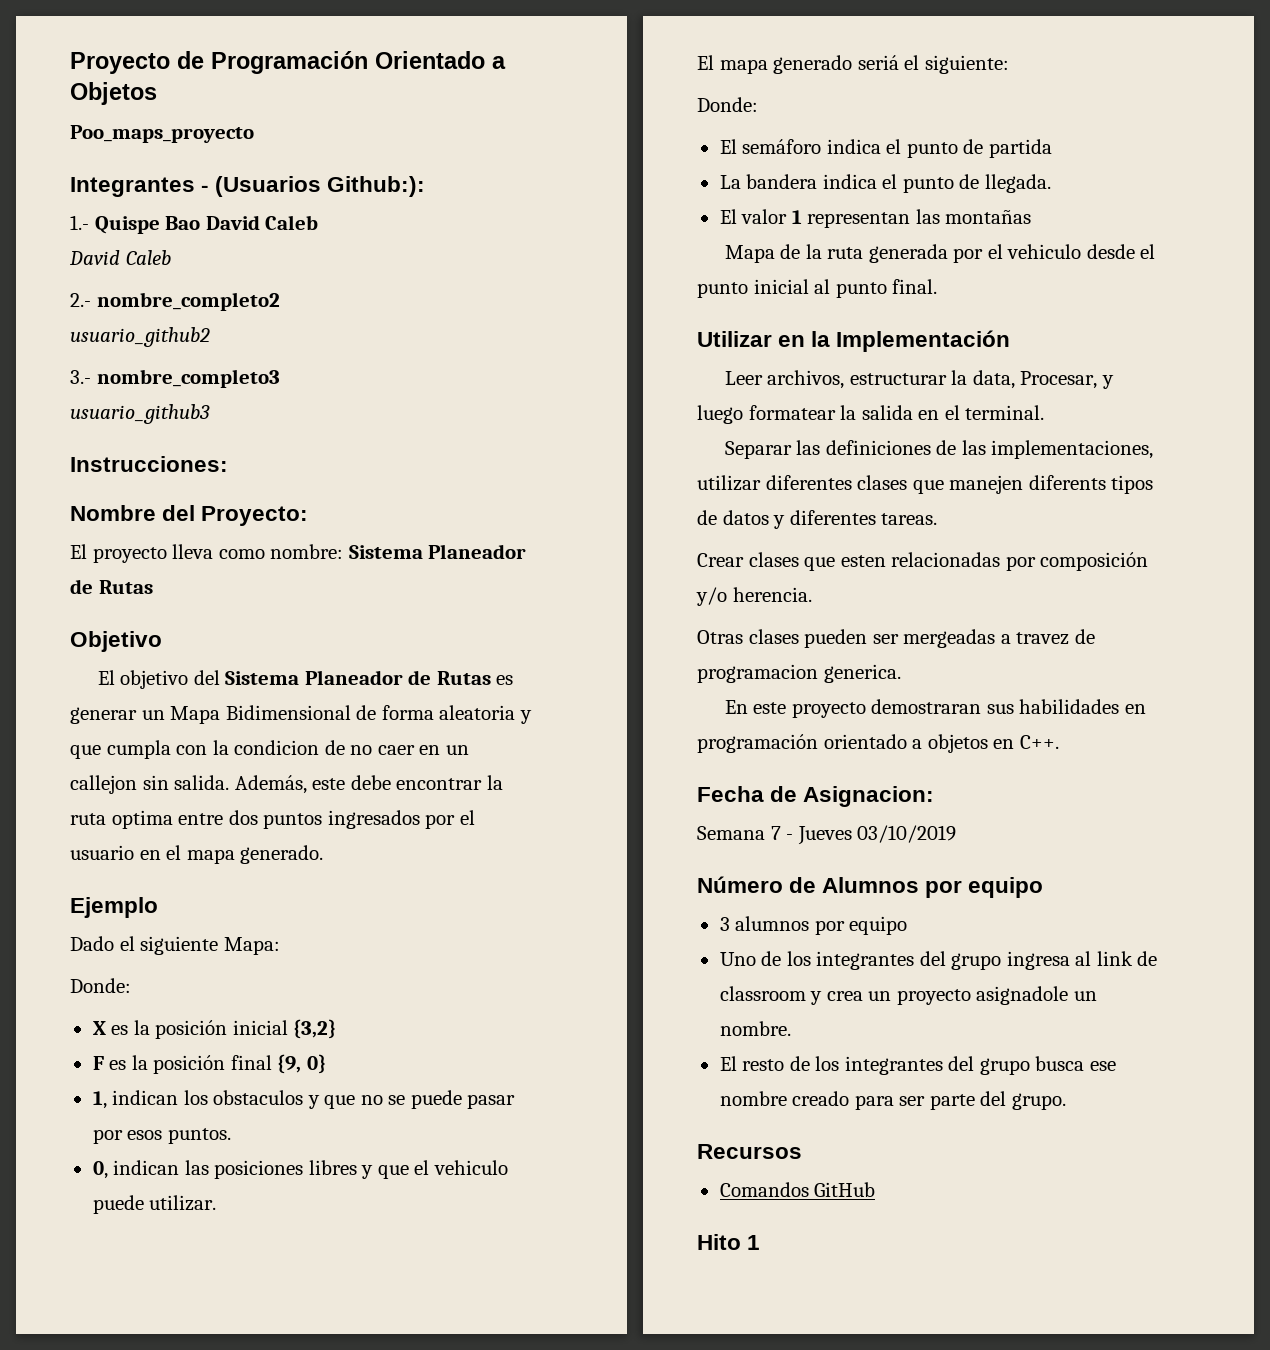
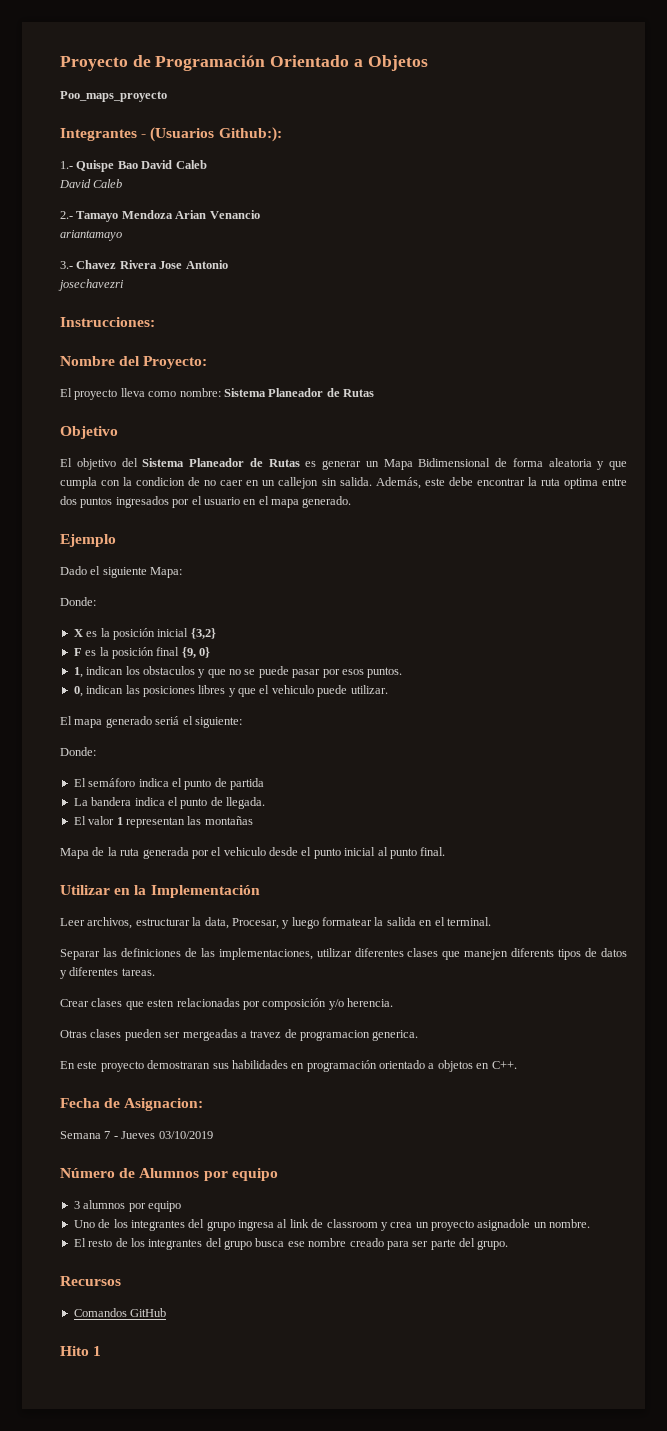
[96,292,280,311] [70,327,210,347] [70,369,280,388] [70,404,210,424] nombre_completo2 // usuario_github2 // 3.- nombre_completo3 // usuario_github3 -> [76,210,260,222] [60,230,122,241] [60,260,228,269] [58,279,124,291] Tamayo Mendoza Arian Venancio // ariantamayo // 3.- Chavez Rivera Jose Antonio // josechavezri

